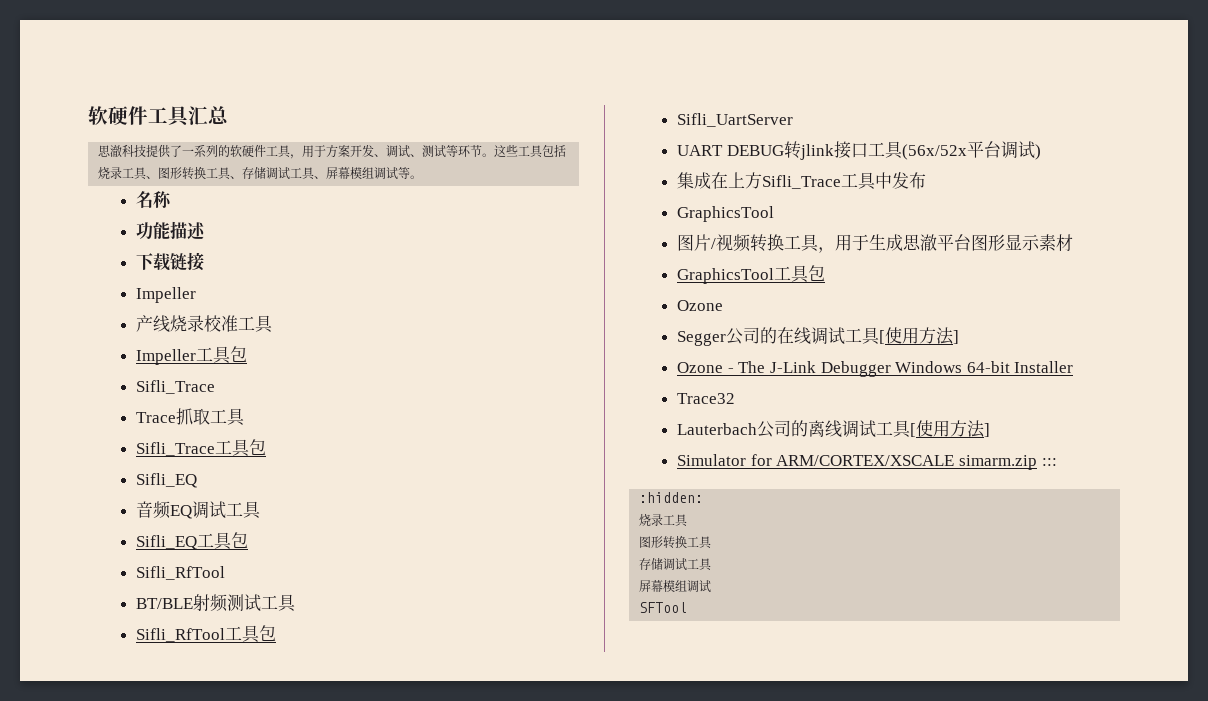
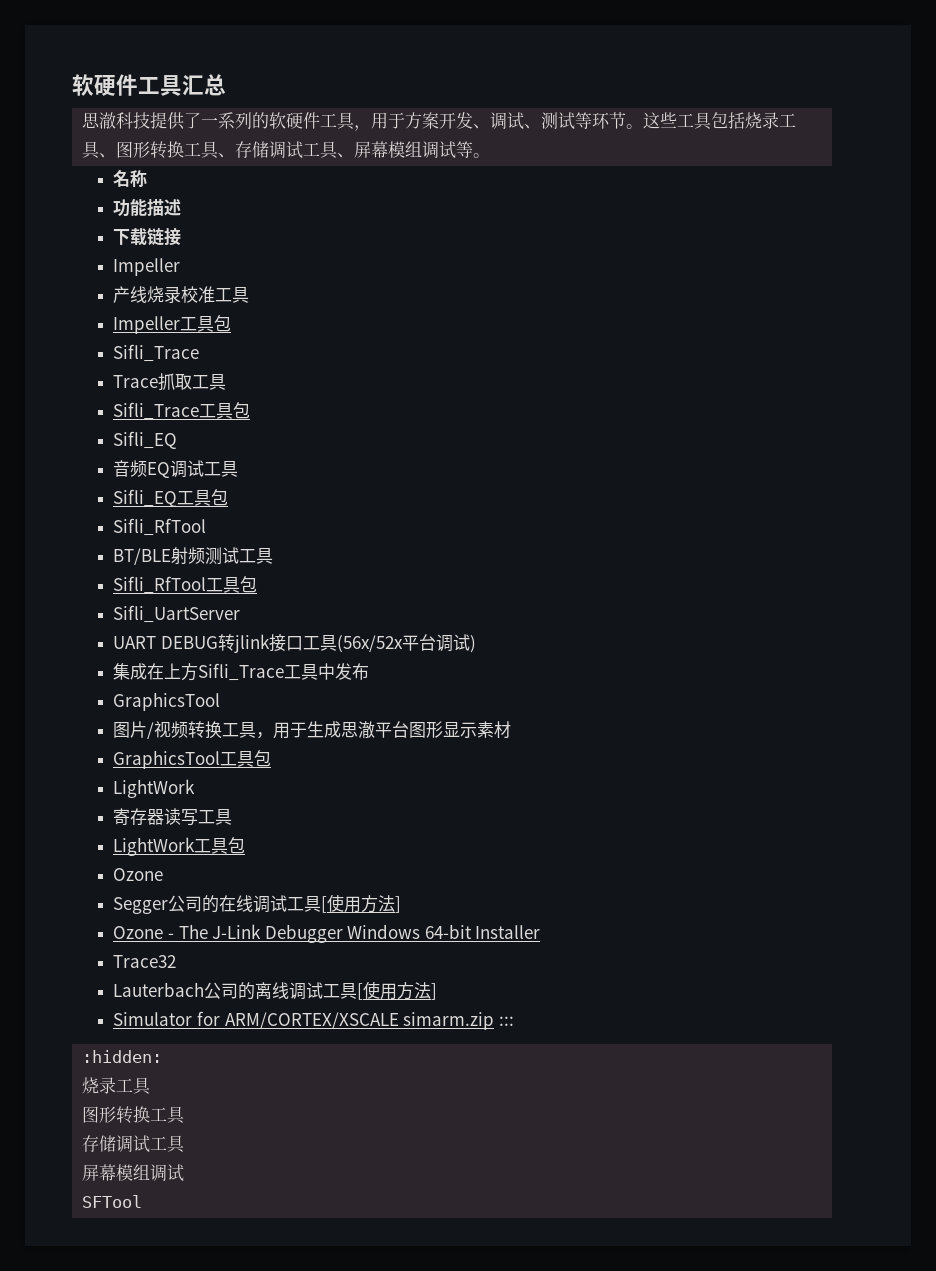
(826, 273) none -> [113,779,196,798] [113,808,233,826] [113,837,246,856] // LightWork // 寄存器读写工具 // LightWork工具包

